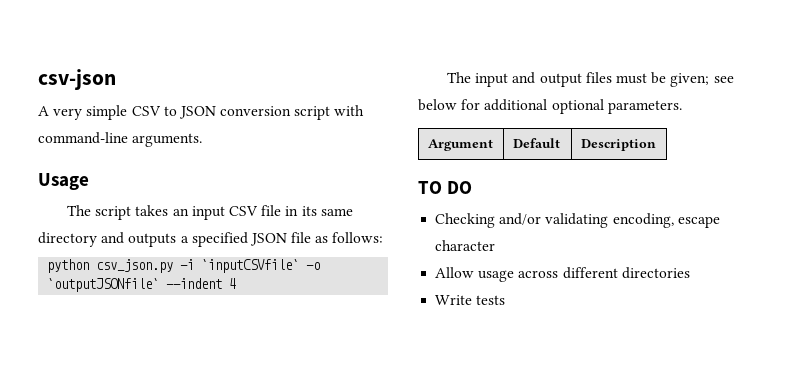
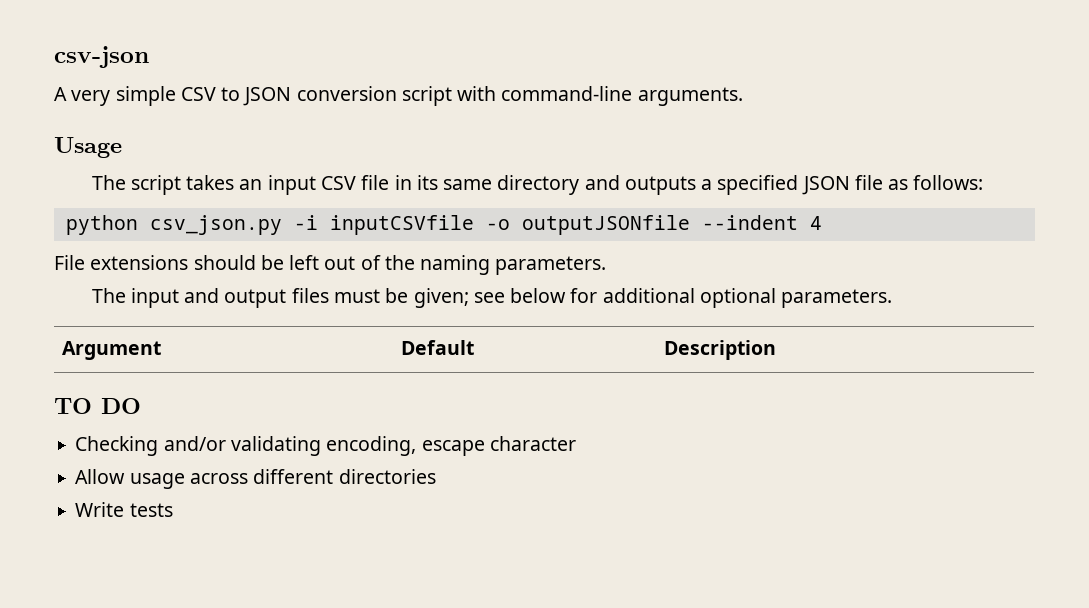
[201,259,321,273] [47,278,160,292] `inputCSVfile` -o `outputJSONfile` -> [329,215,690,235] inputCSVfile -o outputJSONfile
(237, 283) none -> [54,255,607,275] // File extensions should be left out of the naming parameters.

